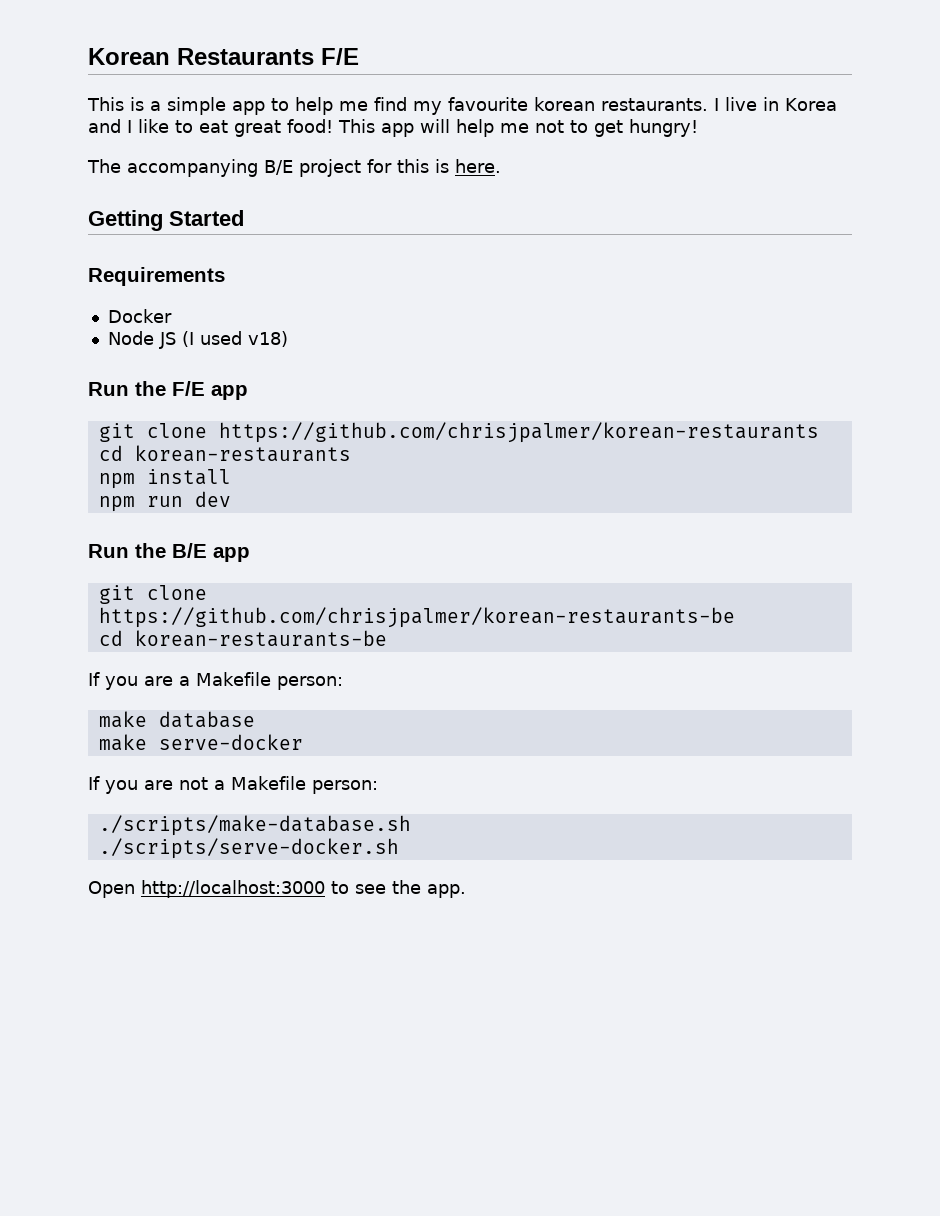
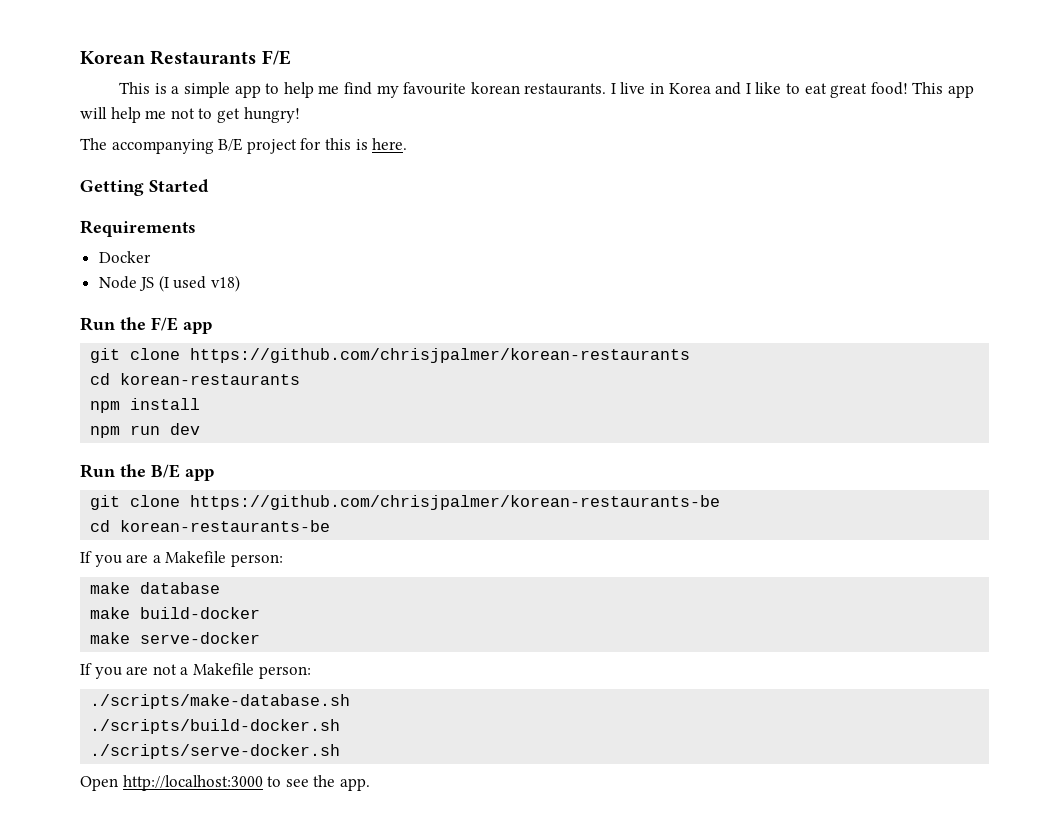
(255, 719) none -> [90,607,261,619] // make build-docker
(411, 825) none -> [90,719,341,734] // ./scripts/build-docker.sh

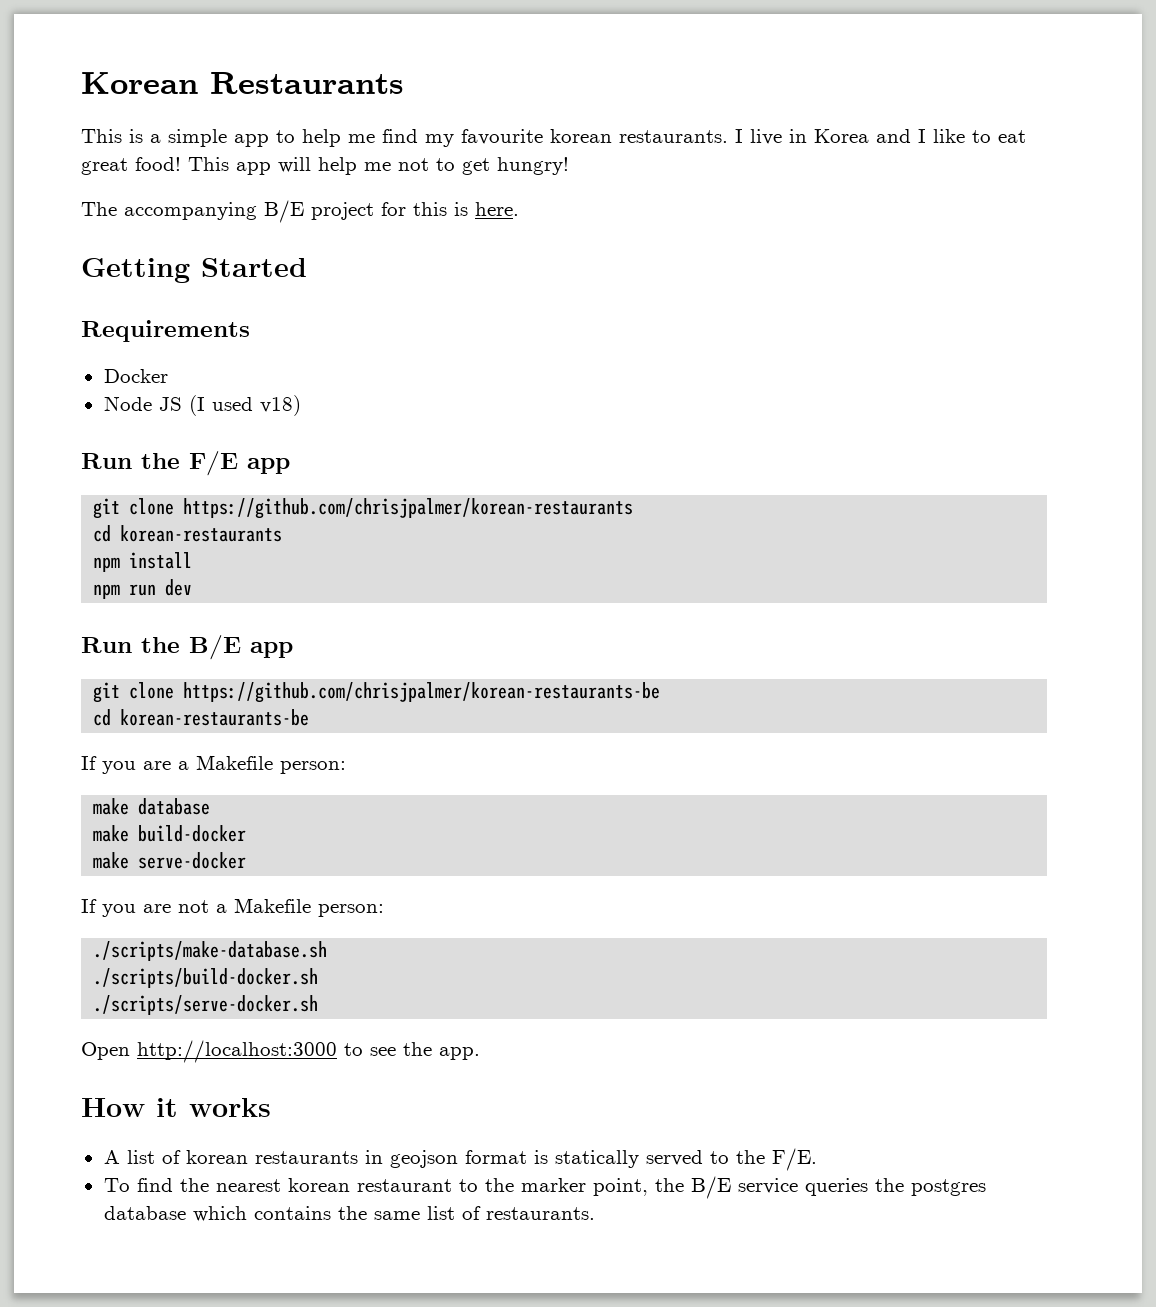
[261,50,291,65] F/E -> (404, 83) none
(370, 784) none -> [81,1098,271,1117] [103,1148,817,1171] [103,1176,986,1199] [103,1206,595,1222] // How it works // A list of korean restaurants in geojson format is statically served to the F/E. // To find the nearest korean restaurant to the marker point, the B/E service queries the postgres database which contains the same list of restaurants.

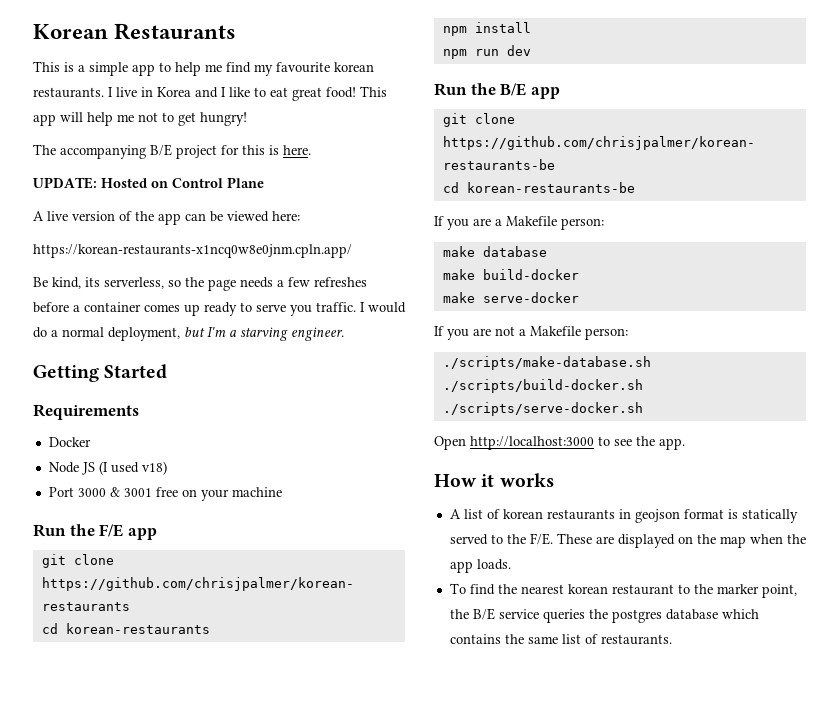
(519, 209) none -> [33,177,264,189] [33,211,300,225] [33,244,352,258] [33,277,367,291] [33,302,406,316] [33,327,344,341] // UPDATE: Hosted on Control Plane // A live version of the app can be viewed here: // https://korean-restaurants-x1ncq0w8e0jnm.cpln.app/ // Be kind, its serverless, so the page needs a few refreshes before a container comes up ready to serve you traffic. I would do a normal deployment, but I'm a starving engineer.
(301, 405) none -> [48,487,282,501] // Port 3000 & 3001 free on your machine
(817, 1159) none -> [556,533,806,548] [449,559,511,573] These are displayed on the map when the app loads.

